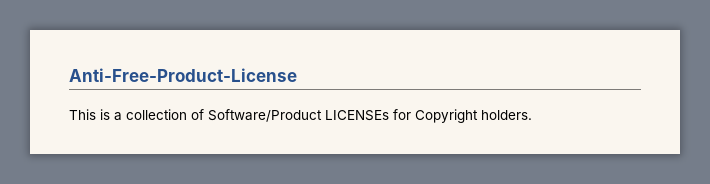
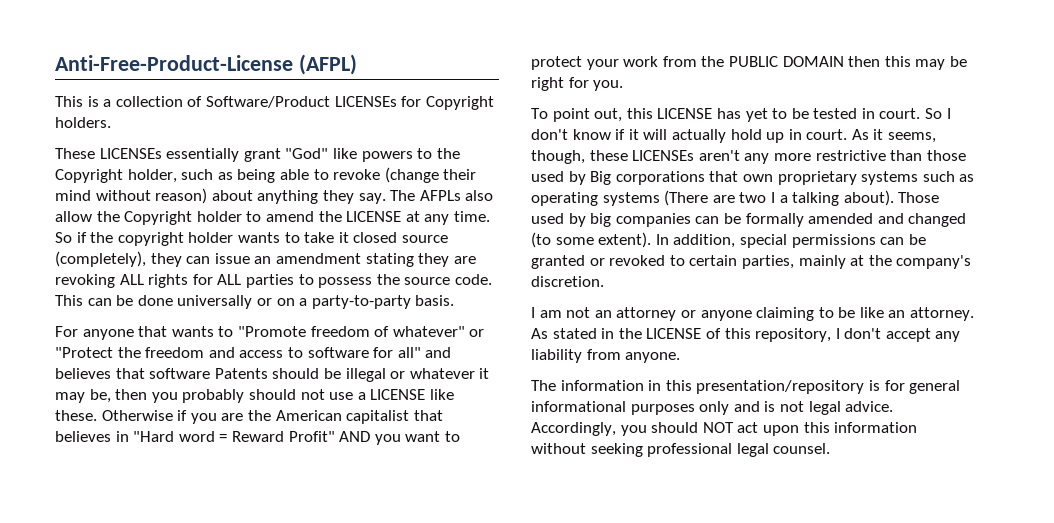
(297, 75) none -> [298,54,357,75] (AFPL)
(532, 115) none -> [55,148,460,162] [55,167,477,183] [55,188,494,204] [55,211,490,225] [55,232,448,246] [55,251,476,267] [55,274,492,288] [55,295,455,309] [55,326,485,340] [55,347,452,358] [55,368,490,382] [55,389,454,403] [55,410,443,424] [55,431,460,445] [531,56,967,70] [531,77,624,91] [531,108,951,122] [531,129,937,143] [531,150,966,164] [531,171,975,185] [531,190,940,206] [531,213,967,227] [531,232,926,248] [531,255,972,269] [531,276,604,287] [531,307,975,321] [531,328,961,342] [531,349,681,363] [531,380,961,394] [531,401,894,415] [531,422,918,436] [531,443,831,457] // These LICENSEs essentially grant "God" like powers to the Copyright holder, such as being able to revoke (change their mind without reason) about anything they say. The AFPLs also allow the Copyright holder to amend the LICENSE at any time. So if the copyright holder wants to take it closed source (completely), they can issue an amendment stating they are revoking ALL rights for ALL parties to possess the source code. This can be done universally or on a party-to-party basis. // For anyone that wants to "Promote freedom of whatever" or "Protect the freedom and access to software for all" and believes that software Patents should be illegal or whatever it may be, then you probably should not use a LICENSE like these. Otherwise if you are the American capitalist that believes in "Hard word = Reward Profit" AND you want to protect your work from the PUBLIC DOMAIN then this may be right for you. // To point out, this LICENSE has yet to be tested in court. So I don't know if it will actually hold up in court. As it seems, though, these LICENSEs aren't any more restrictive than those used by Big corporations that own proprietary systems such as operating systems (There are two I a talking about). Those used by big companies can be formally amended and changed (to some extent). In addition, special permissions can be granted or revoked to certain parties, mainly at the company's discretion. // I am not an attorney or anyone claiming to be like an attorney. As stated in the LICENSE of this repository, I don't accept any liability from anyone. // The information in this presentation/repository is for general informational purposes only and is not legal advice. Accordingly, you should NOT act upon this information without seeking professional legal counsel.

